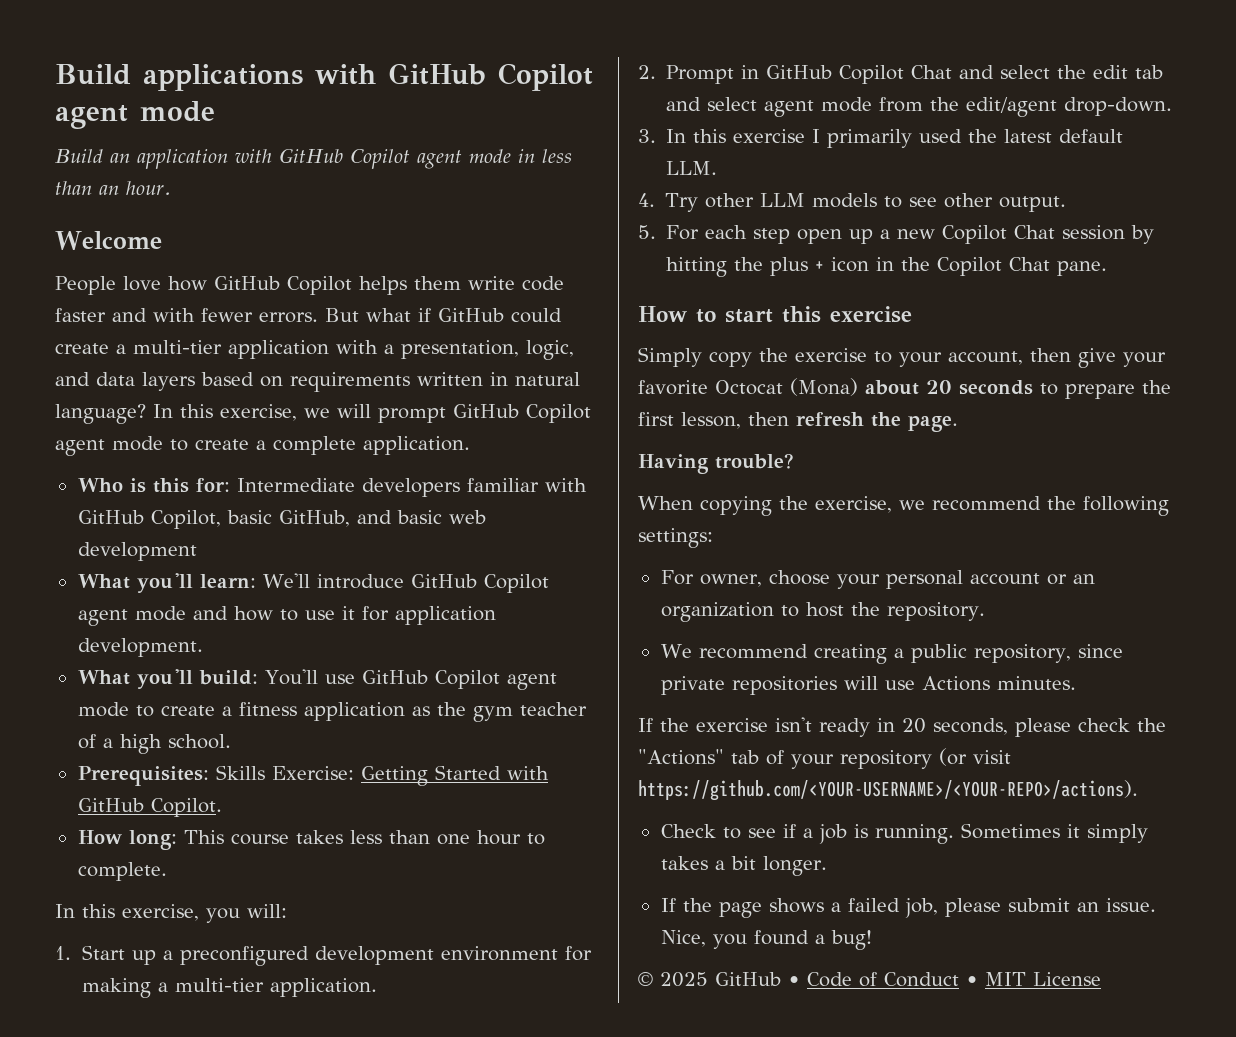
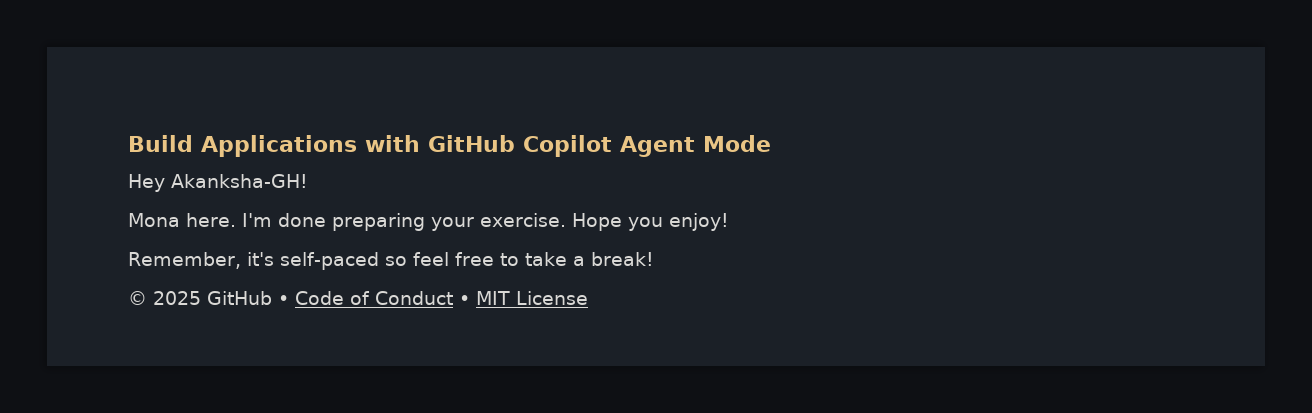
[55,63,593,91] [55,101,215,129] [55,148,572,169] [55,181,171,195] [55,231,162,250] [55,276,564,295] [55,308,562,323] [55,340,574,360] [55,372,580,392] [55,404,591,424] [55,436,470,456] [77,478,587,497] [77,510,486,529] [77,542,197,561] [77,573,549,593] [77,606,496,626] [77,638,203,657] [77,669,557,690] [77,702,587,722] [77,734,231,754] [77,765,549,786] [77,798,222,817] [77,830,545,850] [77,862,167,881] [55,904,287,923] [55,945,592,966] [81,978,377,998] [638,65,1164,84] [666,97,1173,117] [638,129,1124,148] [666,161,718,175] [638,193,1067,212] [638,225,1155,244] [666,257,1108,277] [638,306,912,323] [638,347,1166,368] [638,378,1171,399] [638,412,958,432] [638,453,794,474] [638,496,1169,516] [638,528,713,548] [660,570,1095,589] [660,602,985,622] [660,644,1123,664] [660,676,1076,695] [638,717,1166,737] [638,748,1011,769] [638,780,1138,801] [660,823,1148,844] [660,856,827,876] [660,898,1156,918] [660,930,872,950] Build applications with GitHub Copilot agent mode // Build an application with GitHub Copilot agent mode in less than an hour. // Welcome // People love how GitHub Copilot helps them write code faster and with fewer errors. But what if GitHub could create a multi-tier application with a presentation, logic, and data layers based on requirements written in natural language? In this exercise, we will prompt GitHub Copilot agent mode to create a complete application. // Who is this for: Intermediate developers familiar with GitHub Copilot, basic GitHub, and basic web development // What you'll learn: We'll introduce GitHub Copilot agent mode and how to use it for application development. // What you'll build: You'll use GitHub Copilot agent mode to create a fitness application as the gym teacher of a high school. // Prerequisites: Skills Exercise: Getting Started with GitHub Copilot. // How long: This course takes less than one hour to complete. // In this exercise, you will: // 1. Start up a preconfigured development environment for making a multi-tier application. // 2. Prompt in GitHub Copilot Chat and select the edit tab and select agent mode from the edit/agent drop-down. // 3. In this exercise I primarily used the latest default LLM. // 4. Try other LLM models to see other output. // 5. For each step open up a new Copilot Chat session by hitting the plus + icon in the Copilot Chat pane. // How to start this exercise // Simply copy the exercise to your account, then give your favorite Octocat (Mona) about 20 seconds to prepare the first lesson, then refresh the page. // Having trouble? // When copying the exercise, we recommend the following settings: // For owner, choose your personal account or an organization to host the repository. // We recommend creating a public repository, since private repositories will use Actions minutes. // If the exercise isn't ready in 20 seconds, please check the "Actions" tab of your repository (or visit https://github.com/<YOUR-USERNAME>/<YOUR-REPO>/actions). // Check to see if a job is running. Sometimes it simply takes a bit longer. // If the page shows a failed job, please submit an issue. Nice, you found a bug! -> [128,135,771,157] [128,174,308,192] [128,213,729,231] [128,252,654,270] Build Applications with GitHub Copilot Agent Mode // Hey Akanksha-GH! // Mona here. I'm done preparing your exercise. Hope you enjoy! // Remember, it's self-paced so feel free to take a break!

